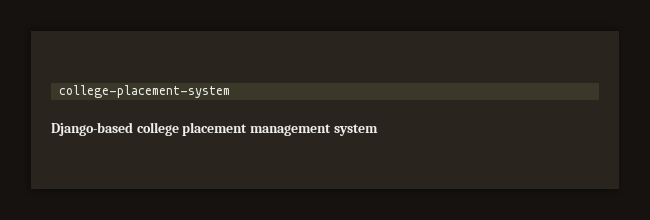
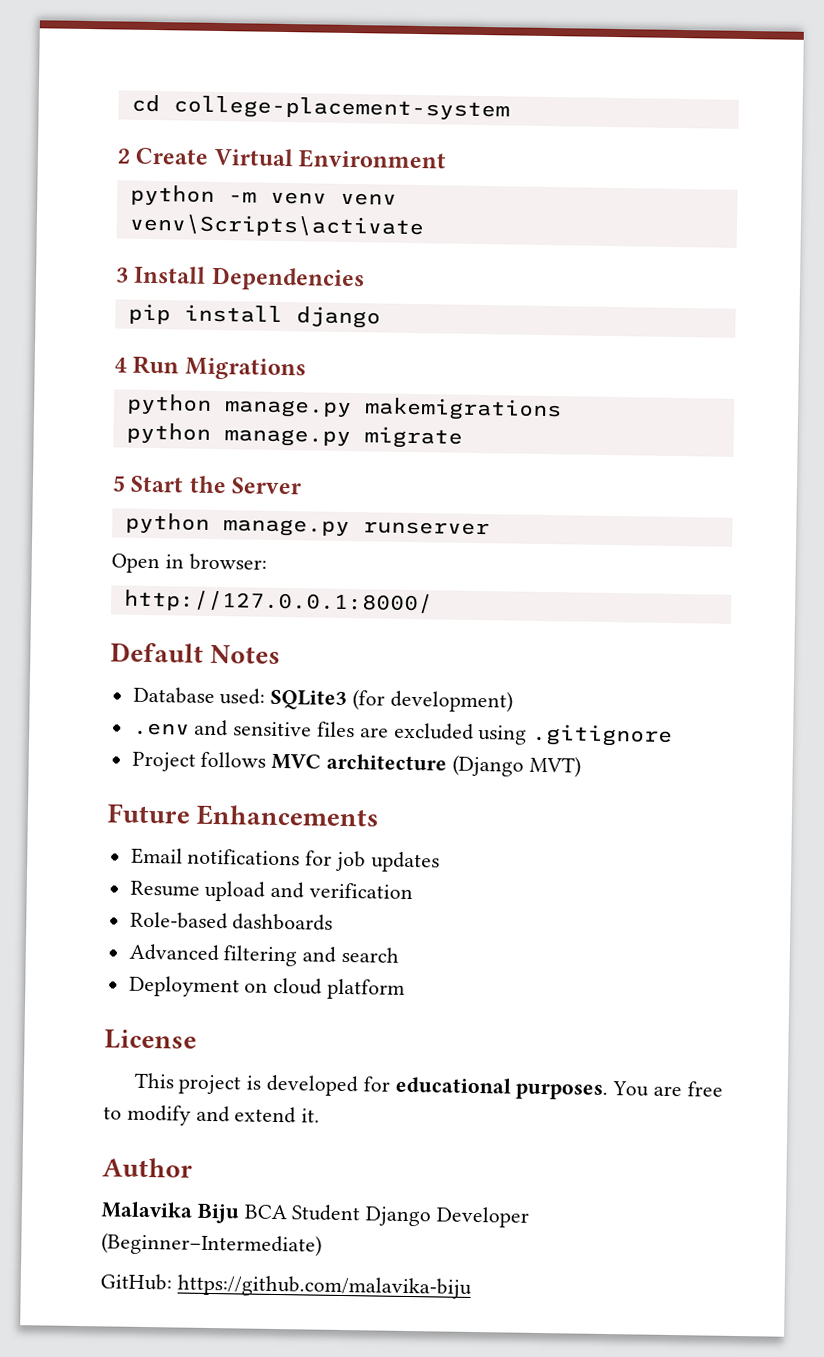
(58, 91) none -> [130,94,160,113] cd
[51,122,378,136] Django-based college placement management system -> [117,147,448,170] [129,184,397,206] [128,213,424,239] [115,265,365,292] [127,303,381,329] [114,355,306,381] [125,393,562,422] [125,422,463,449] [112,475,303,495] [124,512,490,538] [111,553,267,574] [123,589,433,615] [110,642,282,665] [132,686,513,713] [132,719,674,747] [131,751,581,778] [107,803,381,828] [130,847,440,873] [129,880,414,902] [129,911,334,931] [128,943,400,967] [128,975,406,1000] [104,1029,197,1050] [133,1072,723,1101] [103,1104,321,1126] [102,1157,193,1178] [101,1201,530,1228] [101,1232,322,1257] [100,1273,472,1299] 2 Create Virtual Environment // python -m venv venv // venv\Scripts\activate // 3 Install Dependencies // pip install django // 4 Run Migrations // python manage.py makemigrations // python manage.py migrate // 5 Start the Server // python manage.py runserver // Open in browser: // http://127.0.0.1:8000/ // Default Notes // Database used: SQLite3 (for development) // .env and sensitive files are excluded using .gitignore // Project follows MVC architecture (Django MVT) // Future Enhancements // Email notifications for job updates // Resume upload and verification // Role-based dashboards // Advanced filtering and search // Deployment on cloud platform // License // This project is developed for educational purposes. You are free to modify and extend it. // Author // Malavika Biju BCA Student Django Developer (Beginner–Intermediate) // GitHub: https://github.com/malavika-biju

